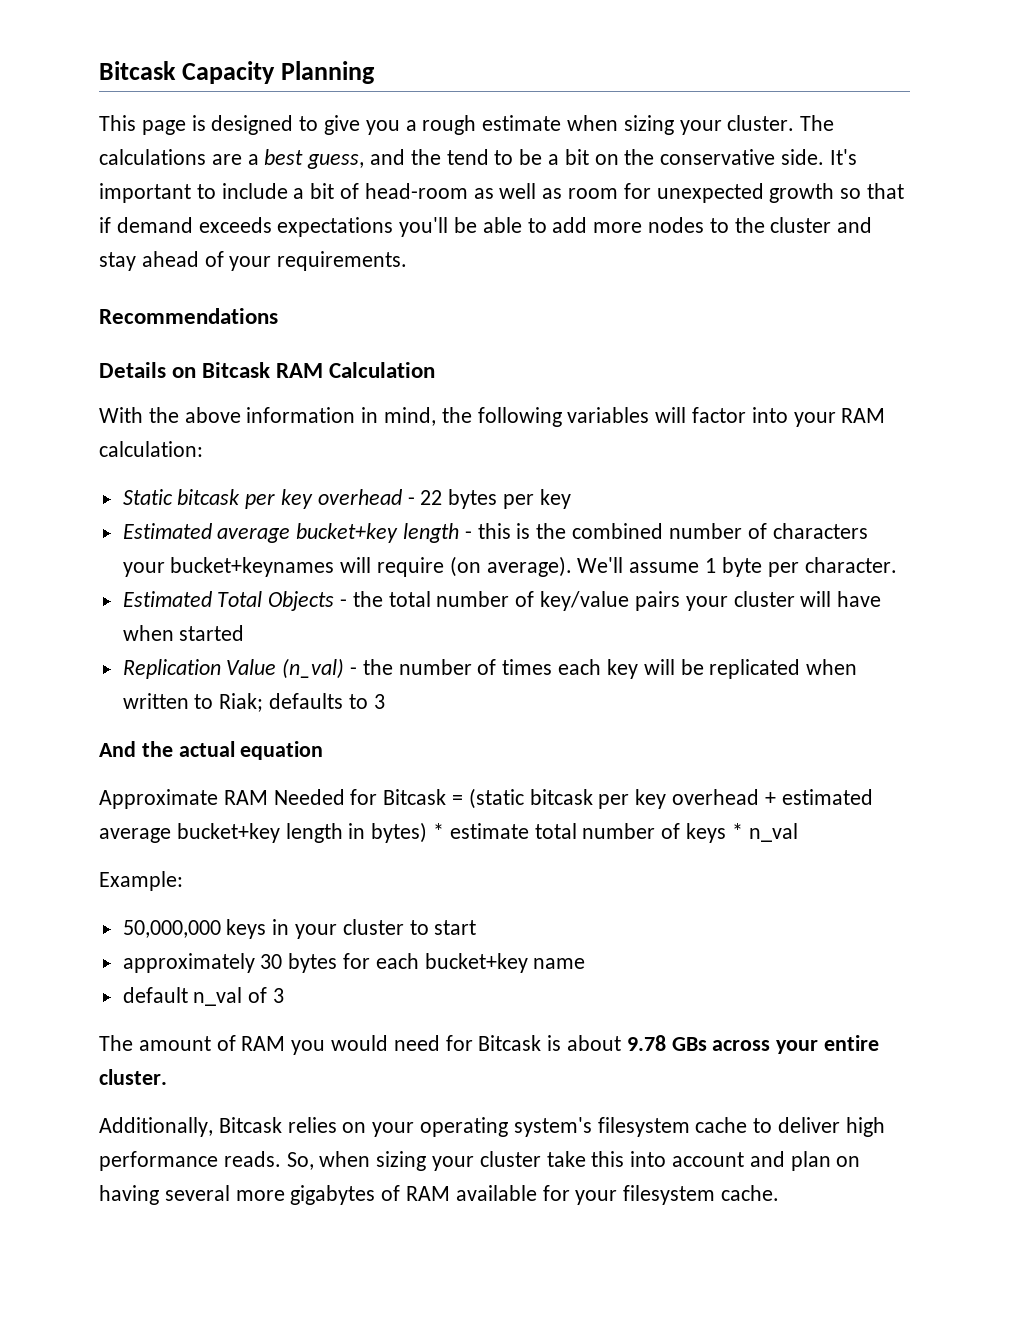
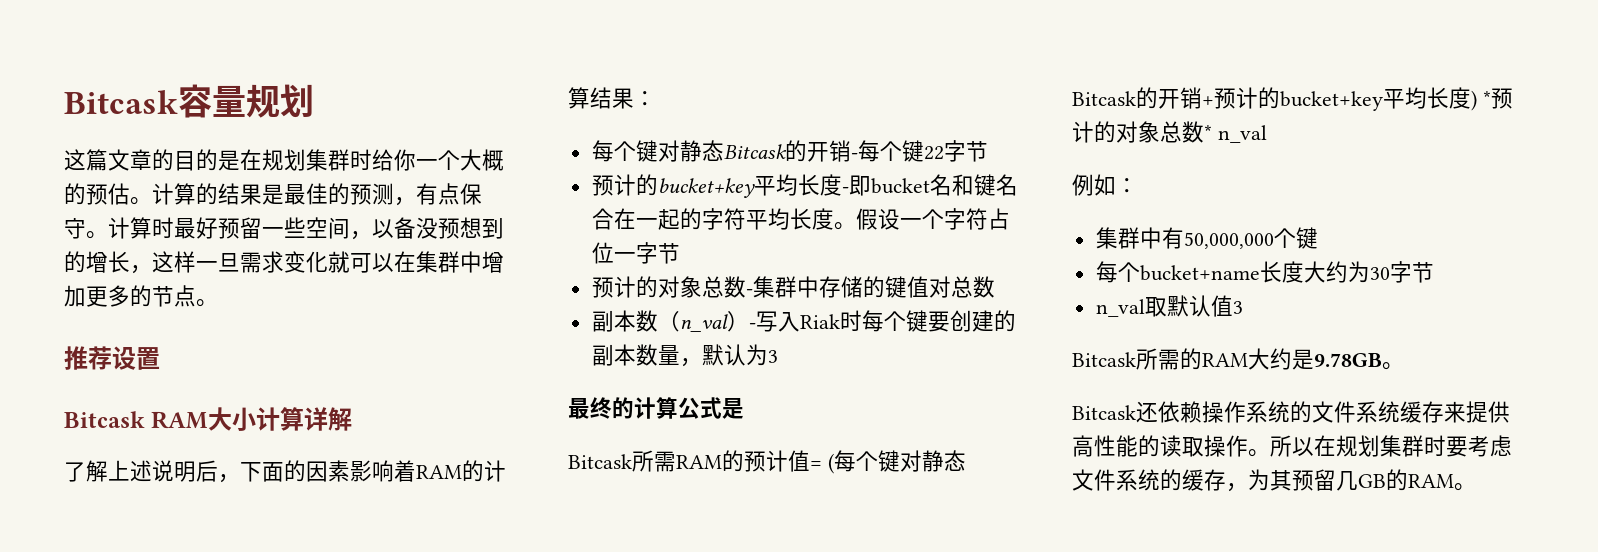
[99,61,376,84] [99,115,835,135] [99,149,857,169] [99,183,905,203] [99,217,873,237] [99,251,408,271] [99,308,278,324] [99,362,436,378] [99,407,886,427] [99,441,203,457] [122,489,571,509] [122,523,868,543] [122,556,897,577] [122,591,882,611] [122,625,245,641] [122,658,858,679] [122,693,385,712] [99,741,324,760] [99,788,873,809] [99,822,798,843] [99,871,183,891] [122,919,477,939] [122,953,586,973] [122,987,285,1006] [99,1035,880,1055] [99,1069,167,1085] [99,1117,885,1137] [99,1151,861,1171] [99,1185,780,1205] Bitcask Capacity Planning // This page is designed to give you a rough estimate when sizing your cluster. The calculations are a best guess, and the tend to be a bit on the conservative side. It's important to include a bit of head-room as well as room for unexpected growth so that if demand exceeds expectations you'll be able to add more nodes to the cluster and stay ahead of your requirements. // Recommendations // Details on Bitcask RAM Calculation // With the above information in mind, the following variables will factor into your RAM calculation: // Static bitcask per key overhead - 22 bytes per key // Estimated average bucket+key length - this is the combined number of characters your bucket+keynames will require (on average). We'll assume 1 byte per character. // Estimated Total Objects - the total number of key/value pairs your cluster will have when started // Replication Value (n_val) - the number of times each key will be replicated when written to Riak; defaults to 3 // And the actual equation // Approximate RAM Needed for Bitcask = (static bitcask per key overhead + estimated average bucket+key length in bytes) * estimate total number of keys * n_val // Example: // 50,000,000 keys in your cluster to start // approximately 30 bytes for each bucket+key name // default n_val of 3 // The amount of RAM you would need for Bitcask is about 9.78 GBs across your entire cluster. // Additionally, Bitcask relies on your operating system's filesystem cache to deliver high performance reads. So, when sizing your cluster take this into account and plan on having several more gigabytes of RAM available for your filesystem cache. -> [64,84,314,118] [64,149,504,171] [64,183,482,206] [64,217,504,240] [64,251,504,274] [64,285,218,307] [64,346,160,370] [64,407,353,431] [64,460,506,483] [568,87,656,109] [591,140,988,162] [591,174,1018,198] [591,208,1010,230] [591,242,680,264] [591,276,995,298] [591,310,1016,332] [591,344,778,367] [568,397,744,419] [568,450,966,474] [1072,87,1513,111] [1072,121,1267,143] [1072,174,1138,196] [1095,227,1318,249] [1095,261,1434,283] [1095,295,1243,317] [1072,348,1404,370] [1072,401,1510,423] [1072,435,1512,457] [1072,469,1476,492] Bitcask容量规划 // 这篇文章的目的是在规划集群时给你一个大概的预估。计算的结果是最佳的预测，有点保守。计算时最好预留一些空间，以备没预想到的增长，这样一旦需求变化就可以在集群中增加更多的节点。 // 推荐设置 // Bitcask RAM大小计算详解 // 了解上述说明后，下面的因素影响着RAM的计算结果： // 每个键对静态Bitcask的开销-每个键22字节 // 预计的bucket+key平均长度-即bucket名和键名合在一起的字符平均长度。假设一个字符占位一字节 // 预计的对象总数-集群中存储的键值对总数 // 副本数（n_val）-写入Riak时每个键要创建的副本数量，默认为3 // 最终的计算公式是 // Bitcask所需RAM的预计值= (每个键对静态Bitcask的开销+预计的bucket+key平均长度) *预计的对象总数* n_val // 例如： // 集群中有50,000,000个键 // 每个bucket+name长度大约为30字节 // n_val取默认值3 // Bitcask所需的RAM大约是9.78GB。 // Bitcask还依赖操作系统的文件系统缓存来提供高性能的读取操作。所以在规划集群时要考虑文件系统的缓存，为其预留几GB的RAM。

